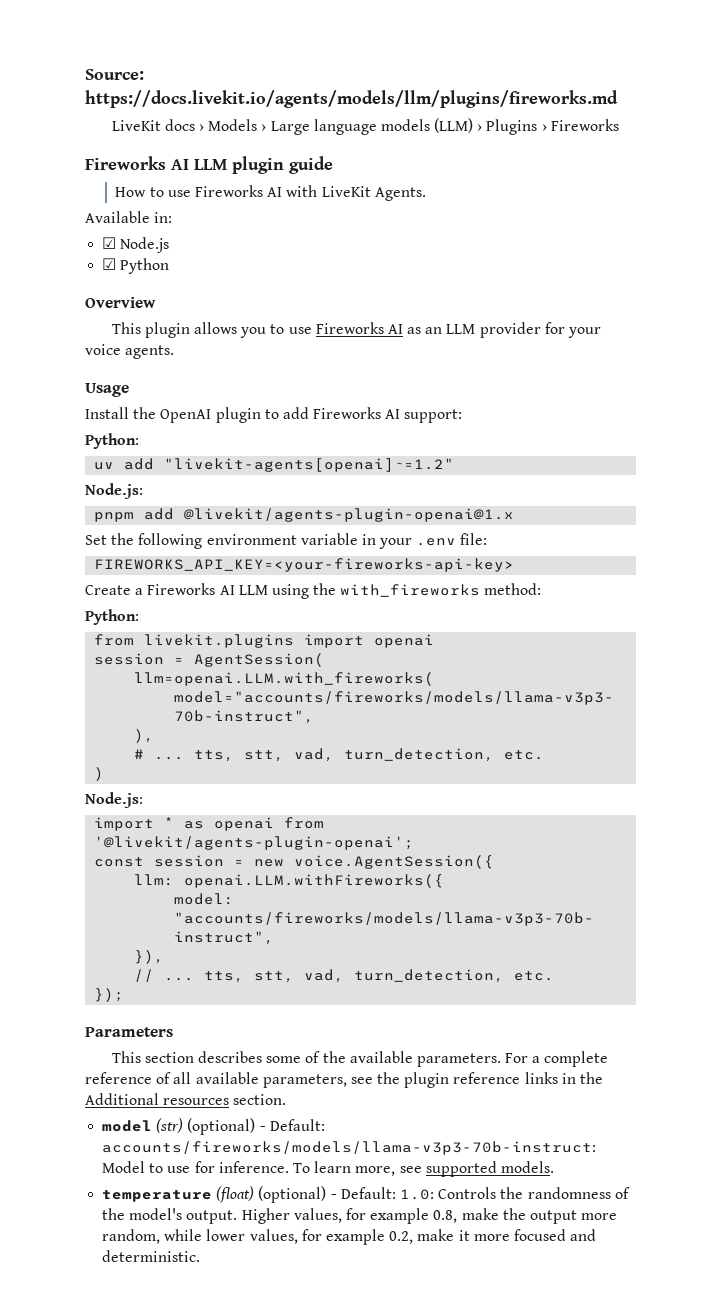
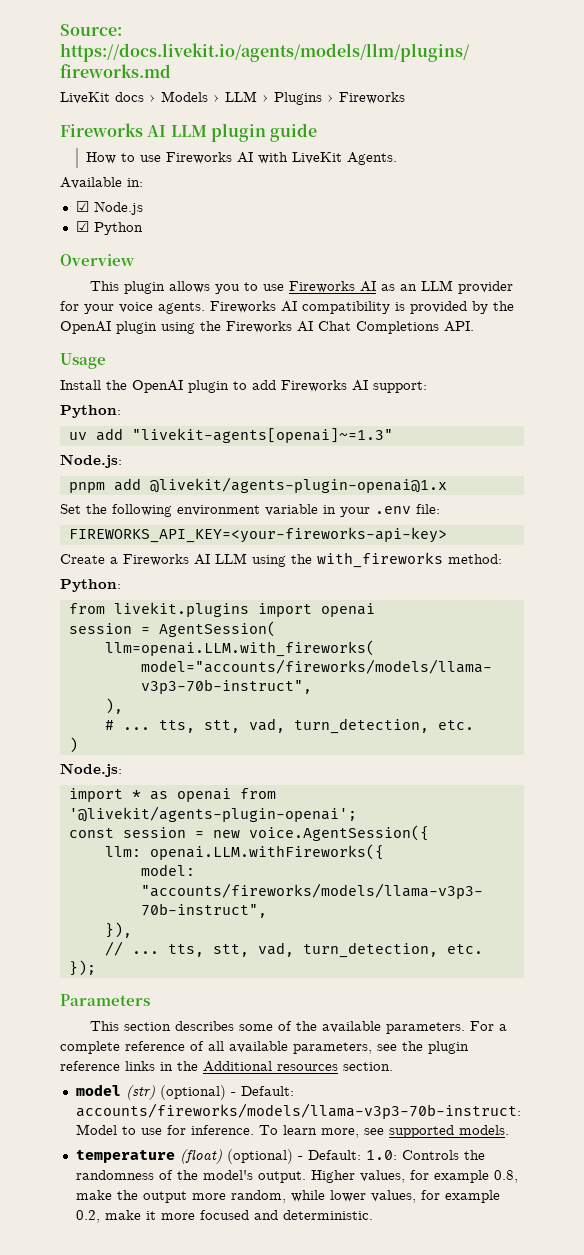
[270,118,474,135] Large language models (LLM) -> [225,91,257,102] LLM
(175, 352) none -> [210,301,514,314] [60,321,474,334] Fireworks AI compatibility is provided by the OpenAI plugin using the Fireworks AI Chat Completions API.
[164,458,455,472] "livekit-agents[openai]~=1.2" -> [131,428,393,443] "livekit-agents[openai]~=1.3"

